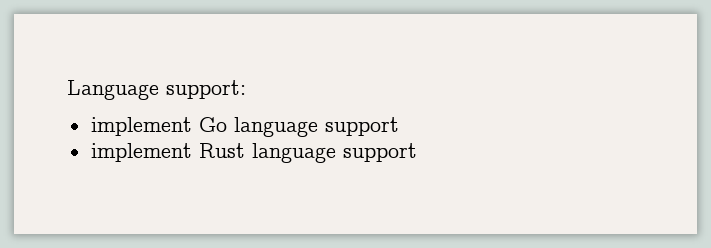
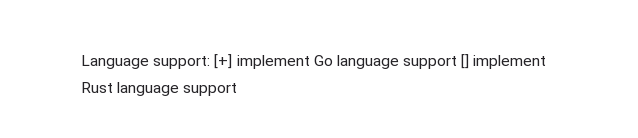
(246, 89) // -> [214,54,233,69] [+]
(399, 126) // -> [461,54,470,69] []

